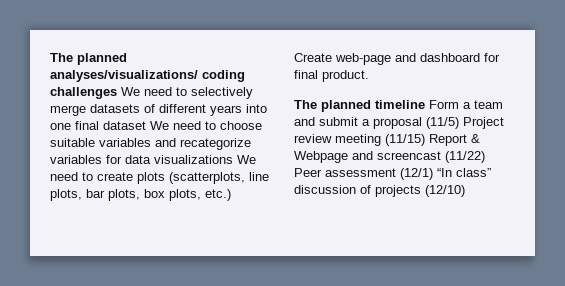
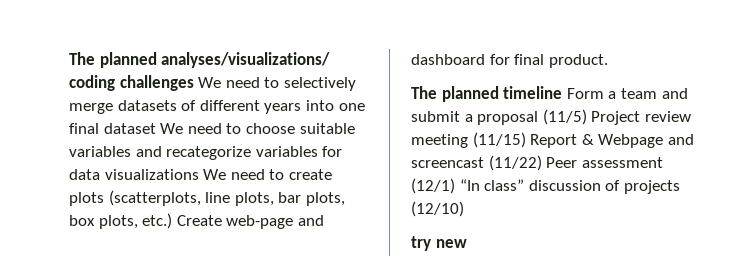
(465, 191) none -> [411,236,467,251] // try new

